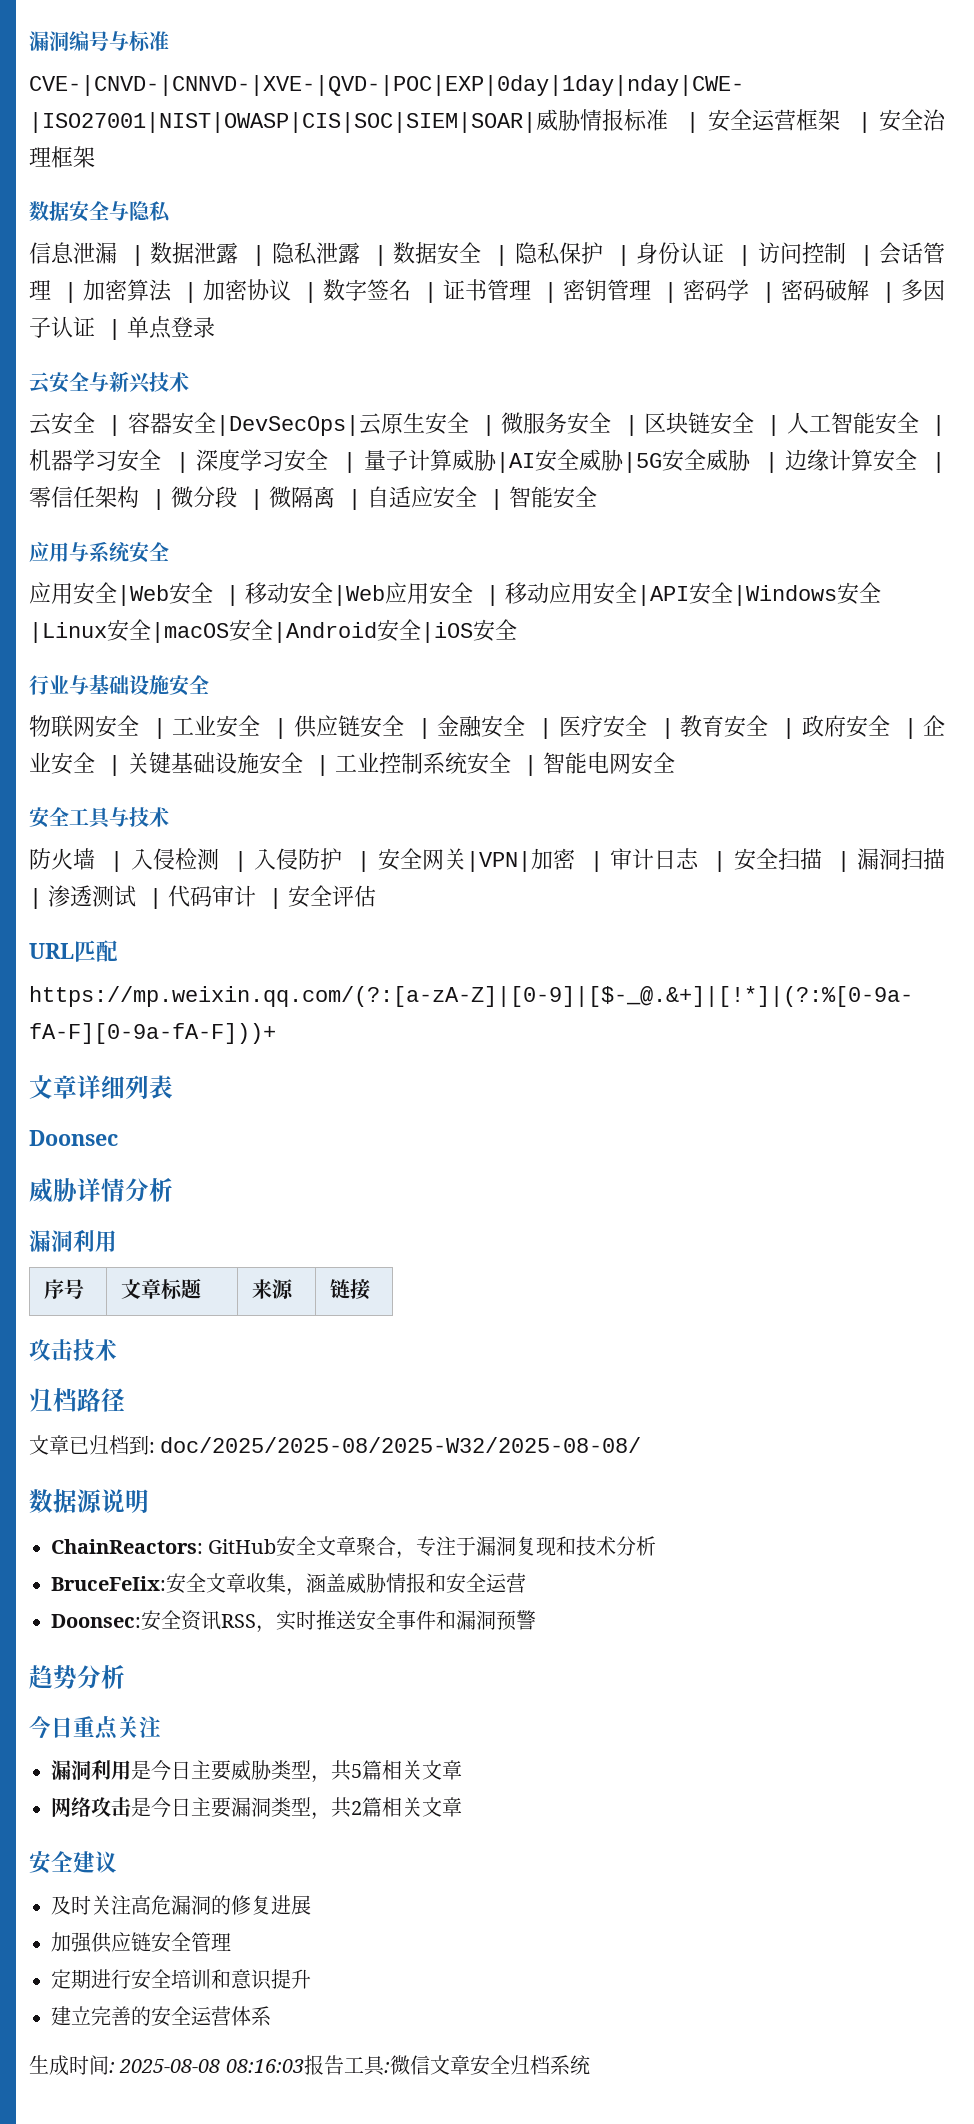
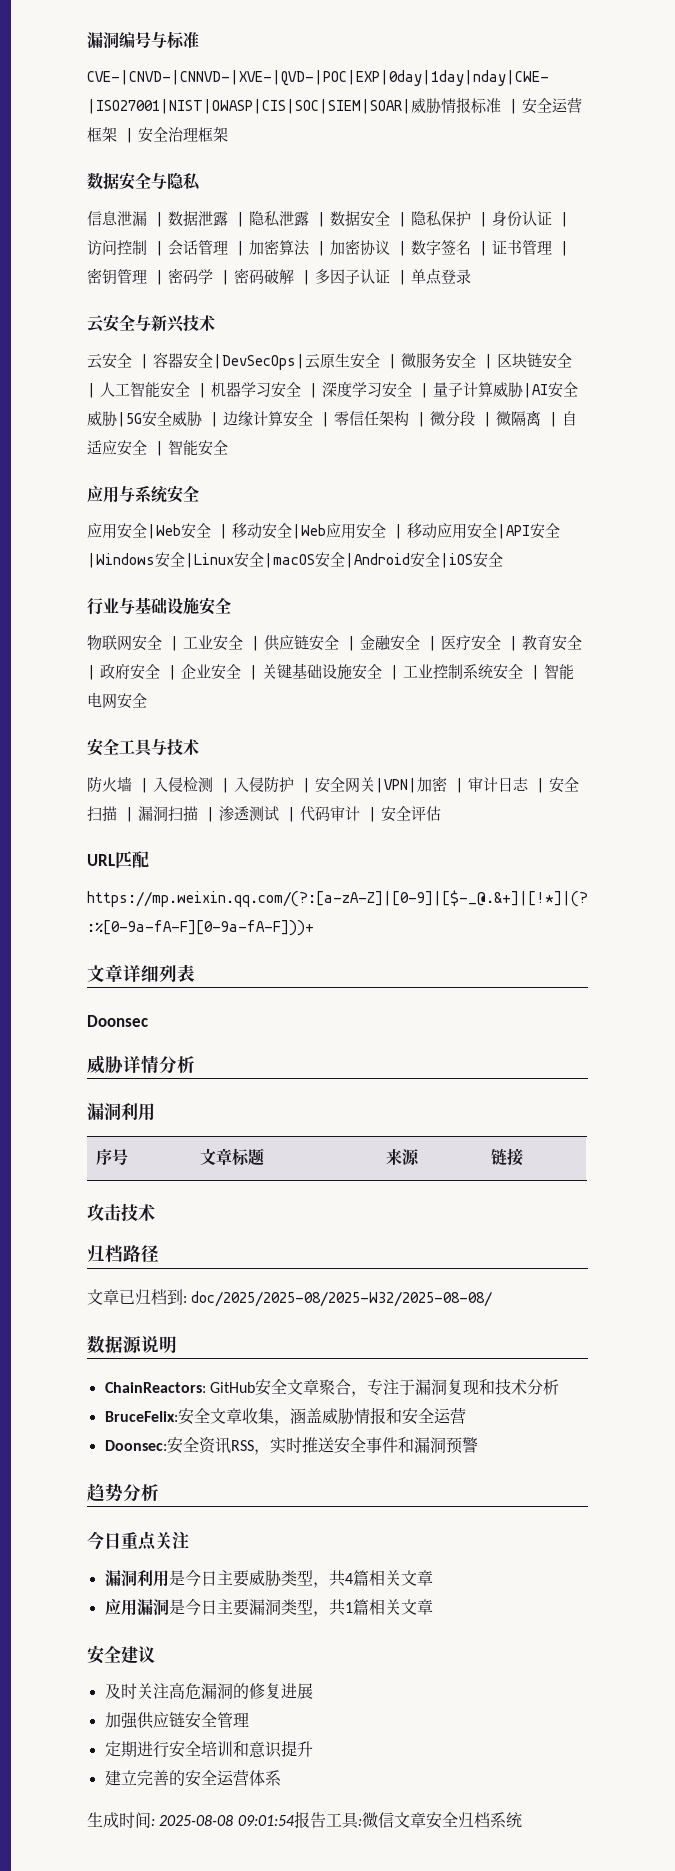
[351,1760,462,1780] [51,1797,131,1817] 5篇相关文章 // 网络攻击 -> [344,1570,433,1586] [104,1599,169,1616] 4篇相关文章 // 应用漏洞
[351,1801,362,1815] 2 -> [344,1602,353,1613] 1
[225,2059,304,2073] 08:16:03 -> [237,1815,295,1826] 09:01:54

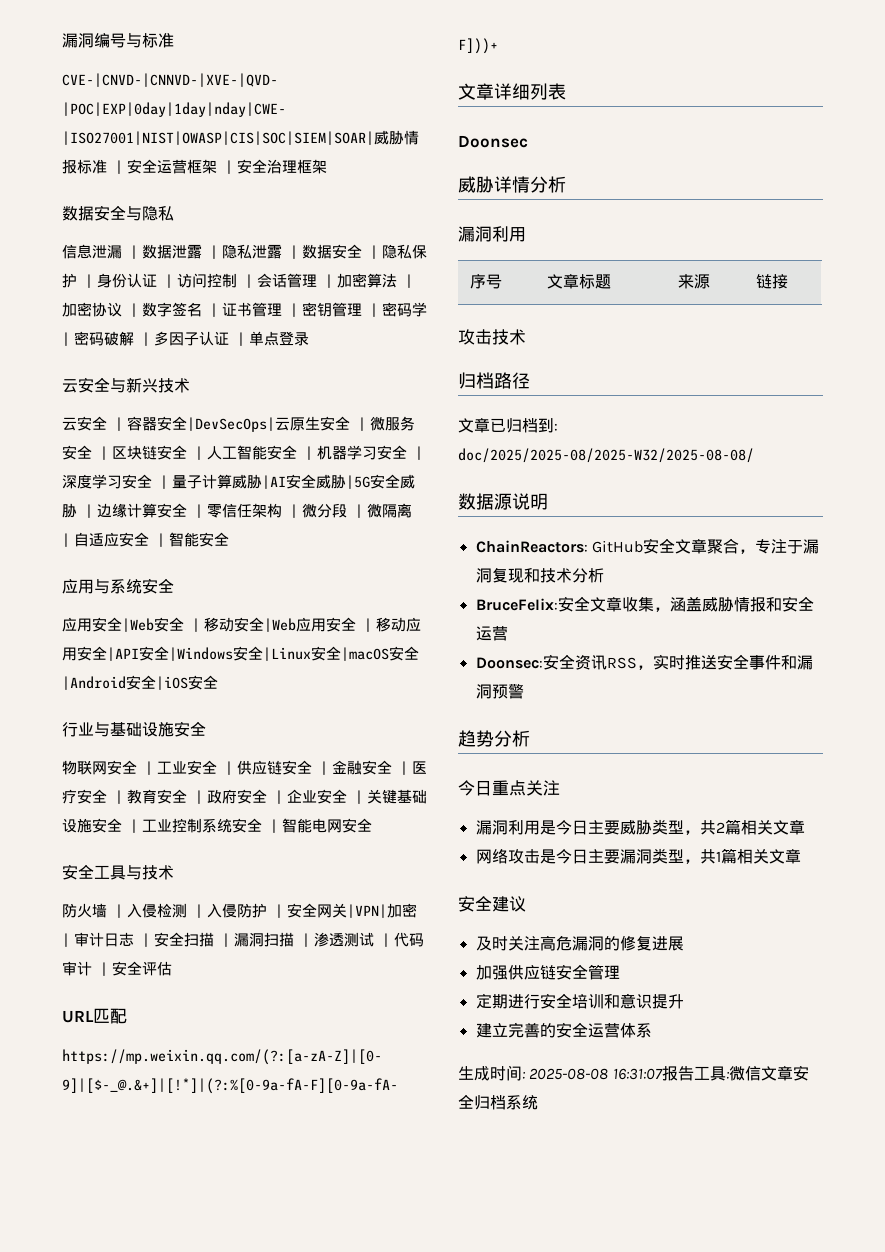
[344,1570,433,1586] [104,1599,169,1616] 4篇相关文章 // 应用漏洞 -> [715,819,805,835] [475,849,540,864] 2篇相关文章 // 网络攻击
[237,1815,295,1826] 09:01:54 -> [612,1068,663,1080] 16:31:07

